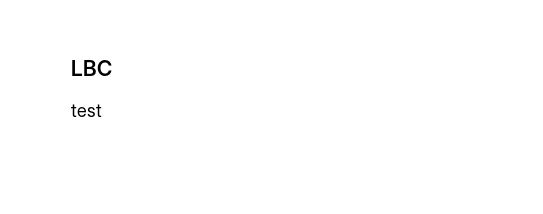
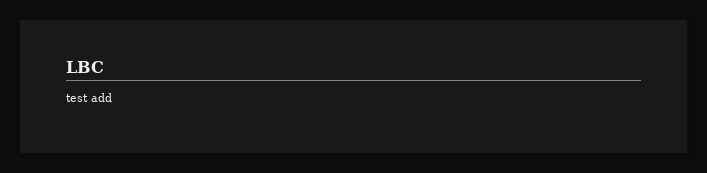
(102, 110) none -> [91,93,112,102] add

